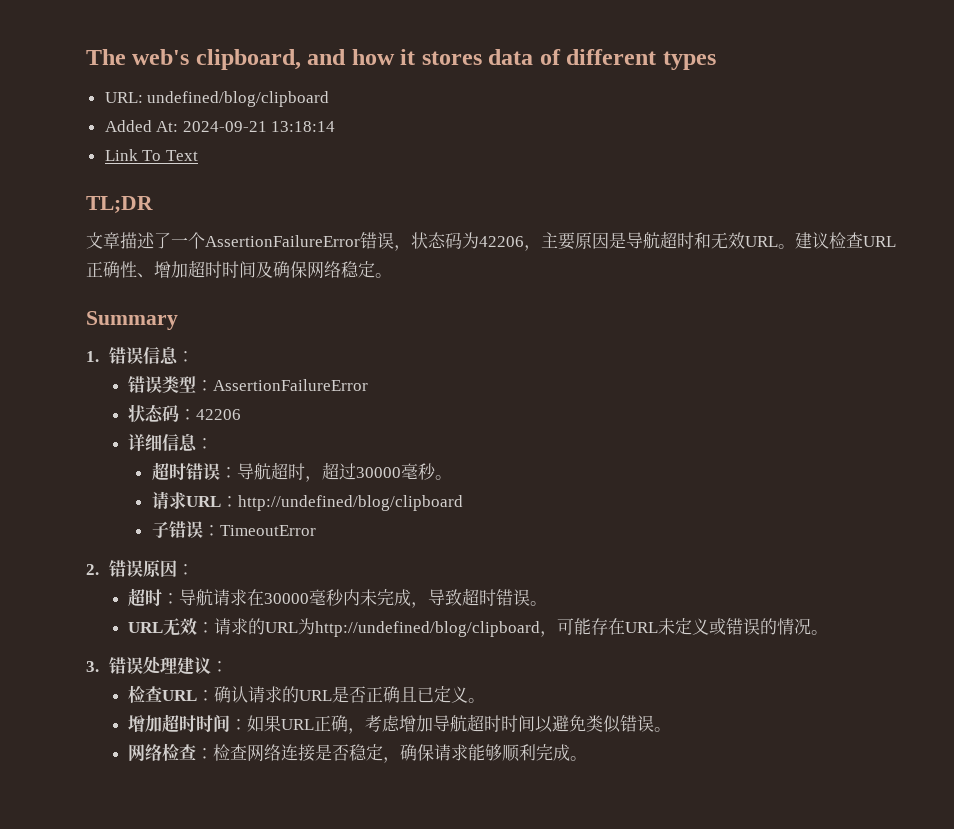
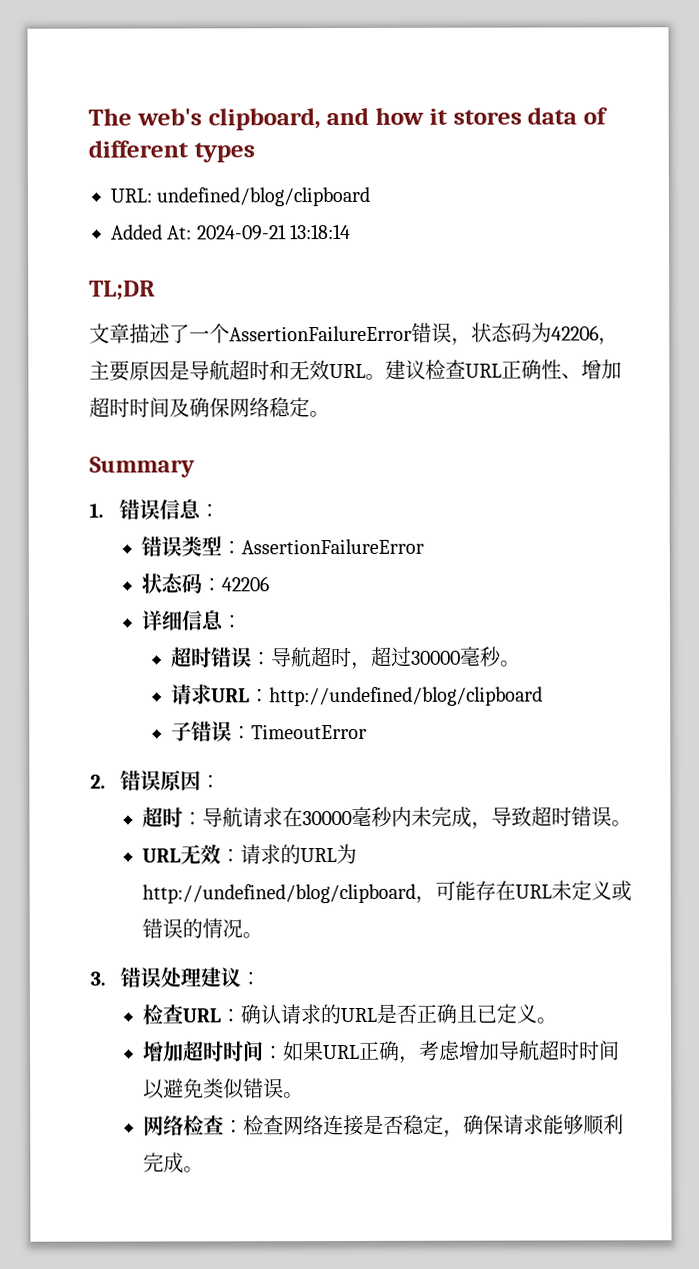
[104,149,198,161] // Link To Text -> (352, 231) none

